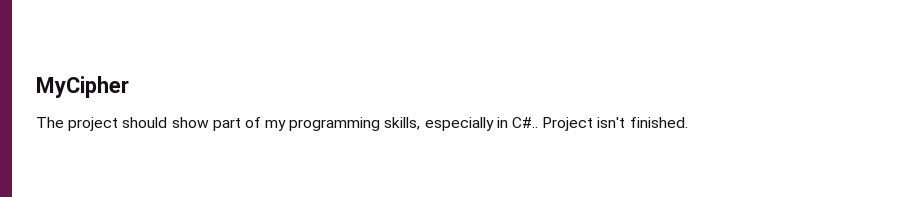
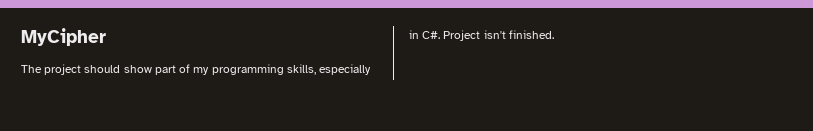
[512,117,539,128] C#.. -> [422,31,441,39] C#.

